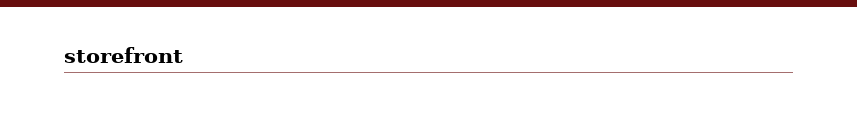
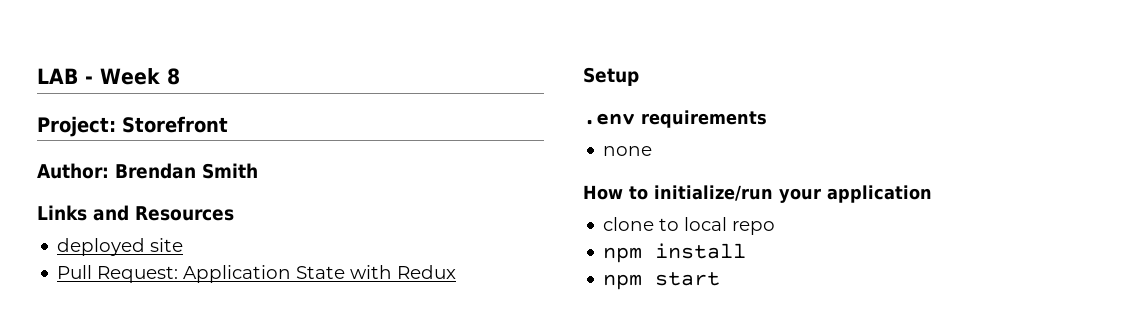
[64,47,183,63] storefront -> [37,68,180,85] [37,116,228,137] [37,163,258,179] [37,205,234,221] [57,238,184,256] [57,265,457,283] [583,67,639,86] [583,110,767,128] [603,146,653,156] [583,185,932,203] [603,217,776,235] [603,243,747,263] [603,272,721,290] LAB - Week 8 // Project: Storefront // Author: Brendan Smith // Links and Resources // deployed site // Pull Request: Application State with Redux // Setup // .env requirements // none // How to initialize/run your application // clone to local repo // npm install // npm start

